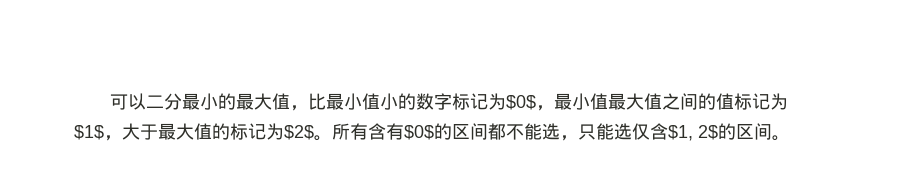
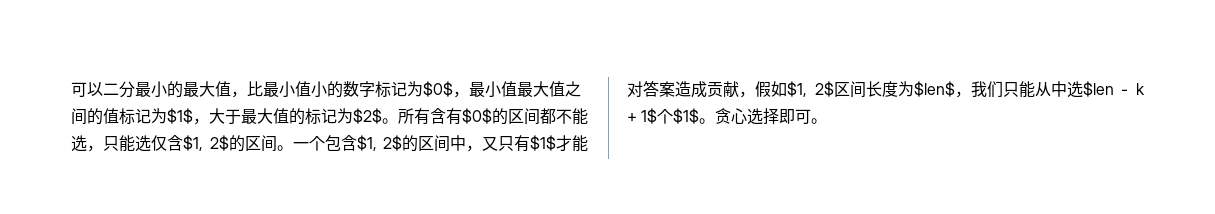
(790, 138) none -> [292,135,588,152] [627,81,1145,98] [627,108,828,125] 一个包含$1, 2$的区间中，又只有$1$才能对答案造成贡献，假如$1, 2$区间长度为$len$，我们只能从中选$len - k + 1$个$1$。贪心选择即可。

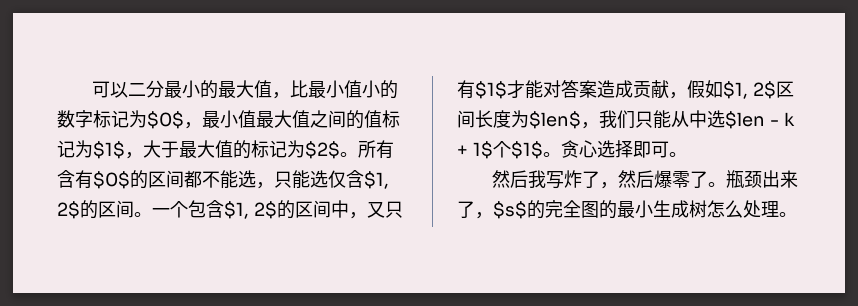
(828, 121) none -> [491,170,798,189] [457,200,797,219] // 然后我写炸了，然后爆零了。瓶颈出来了，$s$的完全图的最小生成树怎么处理。

